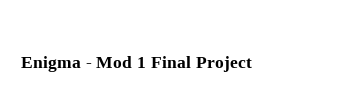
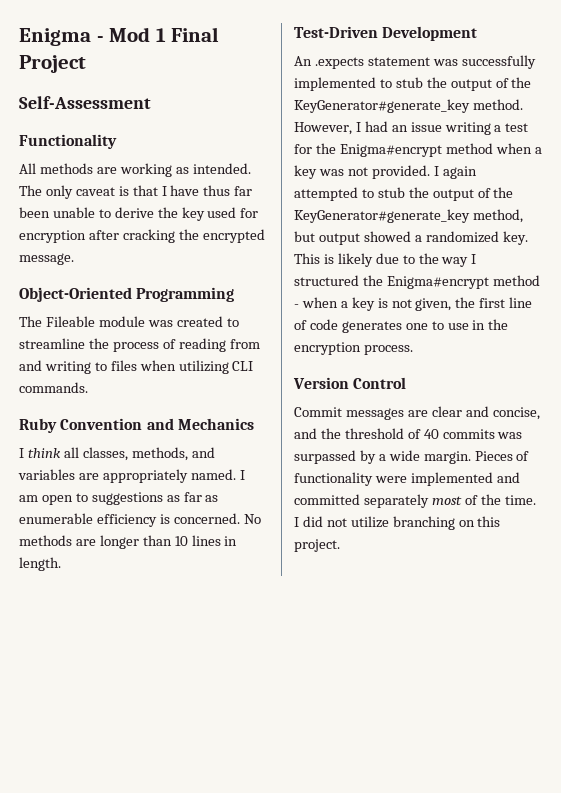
(252, 64) none -> [19,96,151,109] [19,134,117,149] [19,163,251,177] [19,185,253,199] [19,207,259,221] [19,229,265,243] [19,253,74,265] [19,287,235,302] [19,316,239,327] [19,338,260,352] [19,360,254,374] [19,382,88,393] [19,418,254,433] [19,447,215,461] [18,469,245,483] [19,492,219,505] [19,513,261,527] [19,535,238,549] [19,557,61,571] [294,26,478,41] [294,55,536,69] [294,77,532,91] [294,99,523,113] [294,121,529,135] [294,143,542,157] [294,165,477,179] [294,187,514,201] [294,209,523,223] [294,231,528,245] [294,253,477,267] [294,275,540,289] [294,297,533,311] [294,319,509,333] [294,342,413,355] [293,377,407,389] [294,406,540,420] [294,428,523,439] [294,450,530,464] [294,472,520,486] [294,494,536,508] [294,516,501,530] [294,539,340,552] // Self-Assessment // Functionality // All methods are working as intended. The only caveat is that I have thus far been unable to derive the key used for encryption after cracking the encrypted message. // Object-Oriented Programming // The Fileable module was created to streamline the process of reading from and writing to files when utilizing CLI commands. // Ruby Convention and Mechanics // I think all classes, methods, and variables are appropriately named. I am open to suggestions as far as enumerable efficiency is concerned. No methods are longer than 10 lines in length. // Test-Driven Development // An .expects statement was successfully implemented to stub the output of the KeyGenerator#generate_key method. However, I had an issue writing a test for the Enigma#encrypt method when a key was not provided. I again attempted to stub the output of the KeyGenerator#generate_key method, but output showed a randomized key. This is likely due to the way I structured the Enigma#encrypt method - when a key is not given, the first line of code generates one to use in the encryption process. // Version Control // Commit messages are clear and concise, and the threshold of 40 commits was surpassed by a wide margin. Pieces of functionality were implemented and committed separately most of the time. I did not utilize branching on this project.

